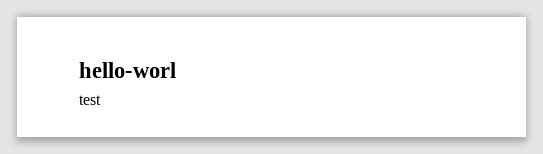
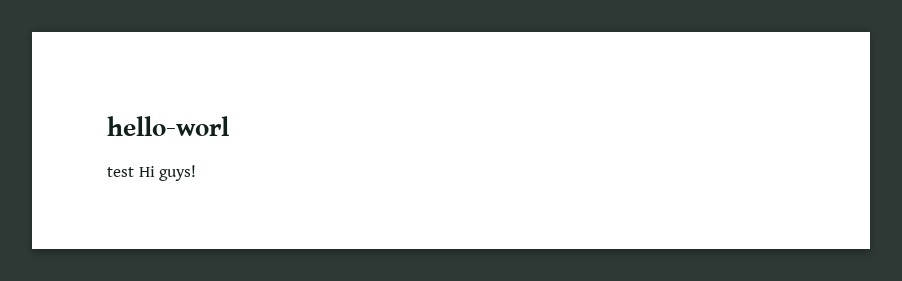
(101, 100) none -> [138,165,197,181] Hi guys!

